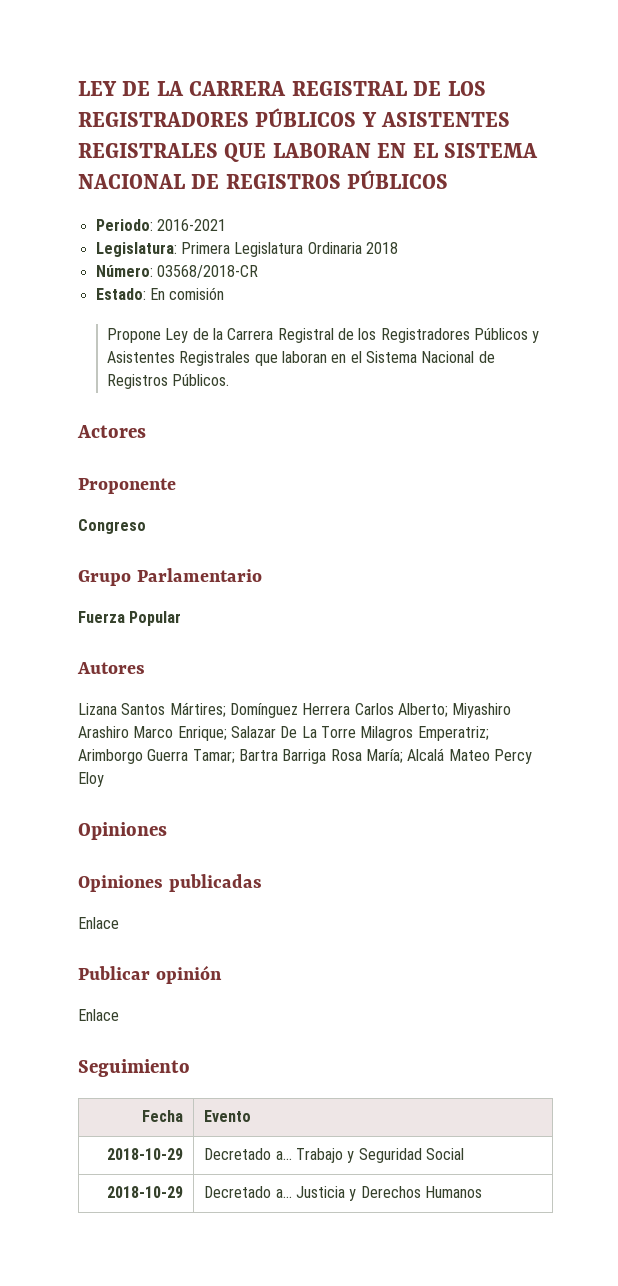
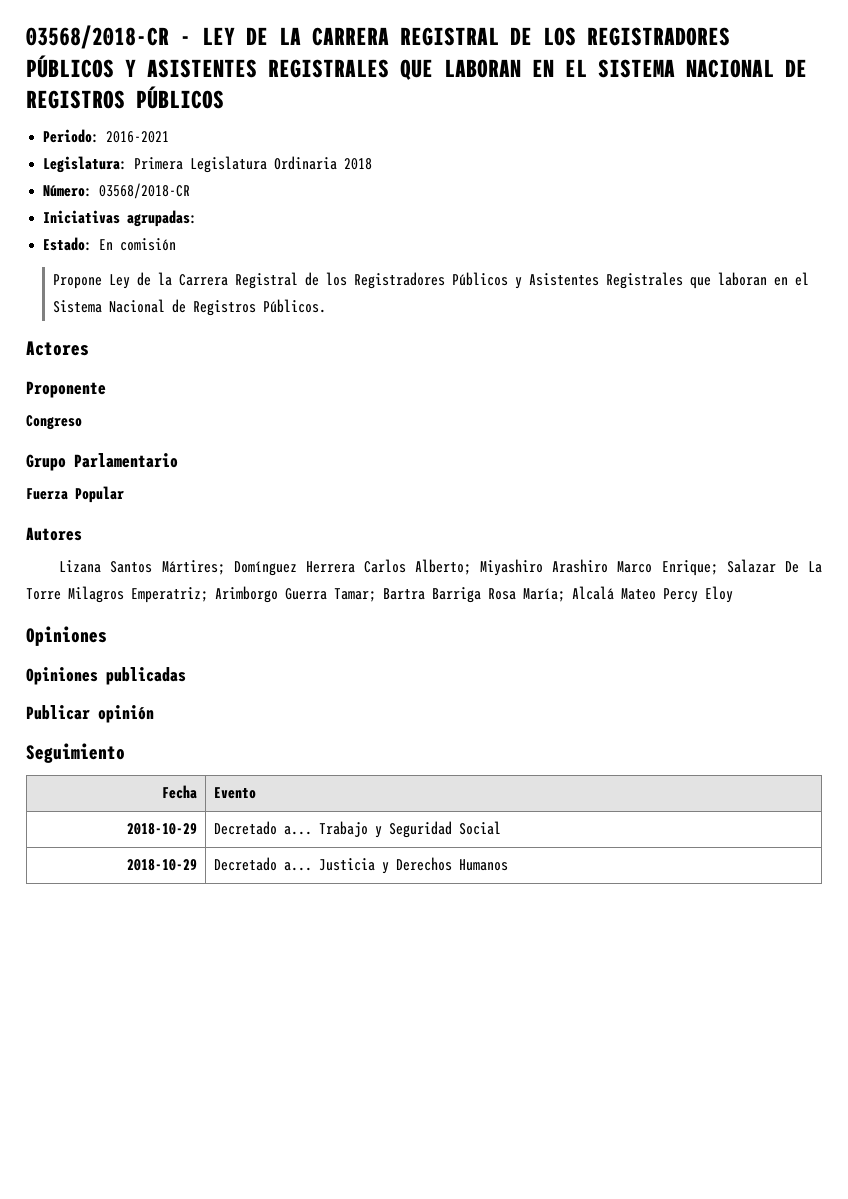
(78, 88) none -> [26,25,191,49] 03568/2018-CR -
(258, 271) none -> [43,210,198,227] // Iniciativas agrupadas:
[78,917,119,929] // Enlace -> (186, 676) none
[78,1009,119,1021] // Enlace -> (154, 714) none

